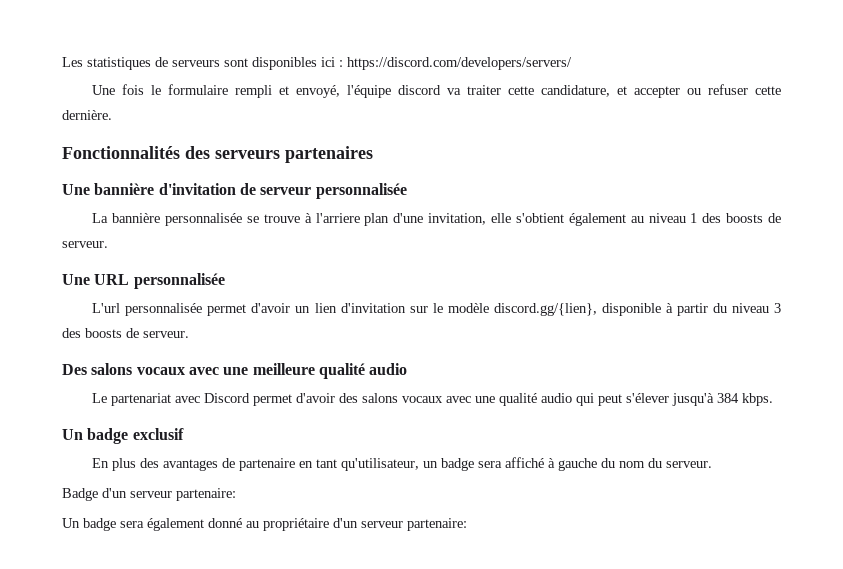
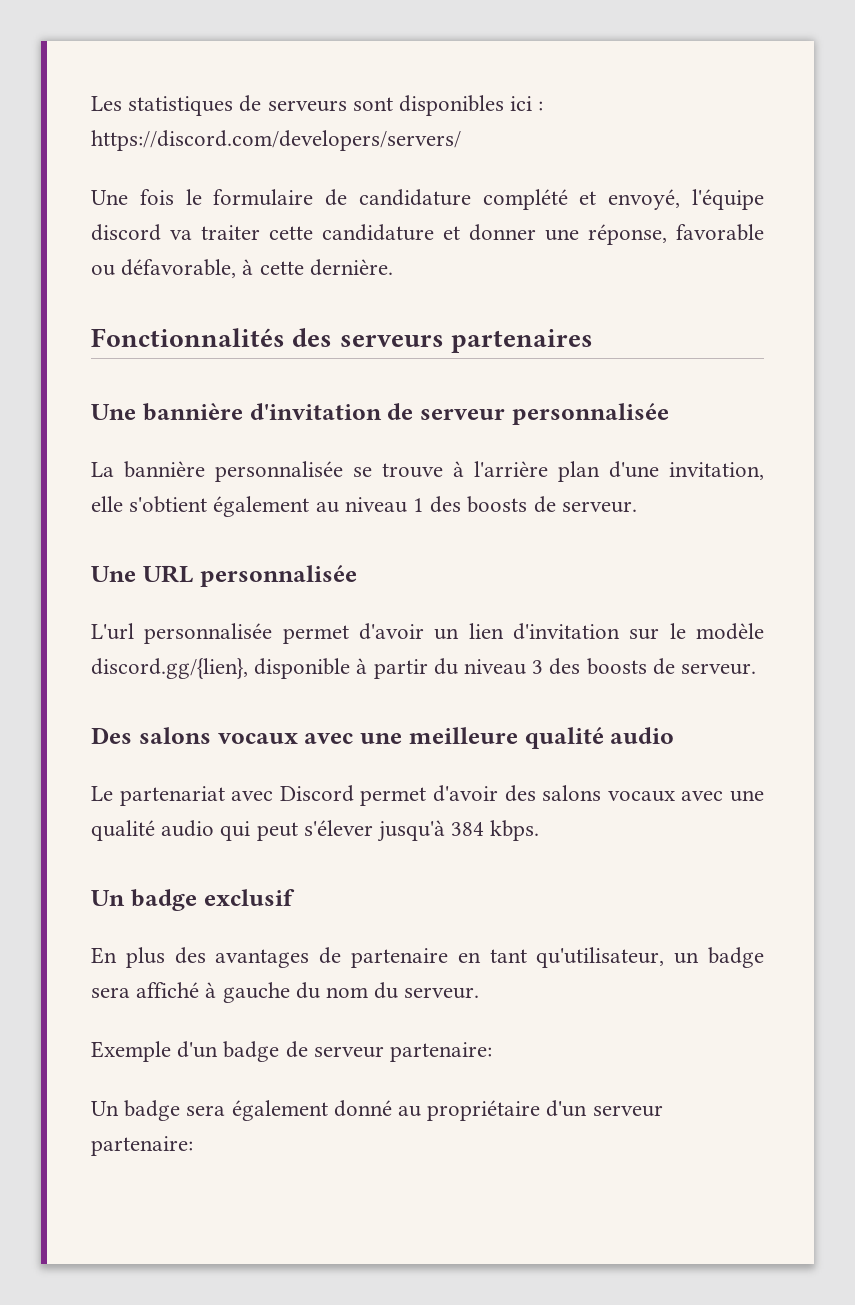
[235,85,273,98] rempli -> [325,189,568,210] de candidature complété
[541,84,749,98] candidature, et accepter ou refuser -> [322,224,764,245] [91,259,254,278] candidature et donner une réponse, favorable ou défavorable, à
[315,213,360,223] l'arriere -> [473,461,548,477] l'arrière
[62,488,127,501] Badge d'un -> [91,1041,308,1062] Exemple d'un badge de

